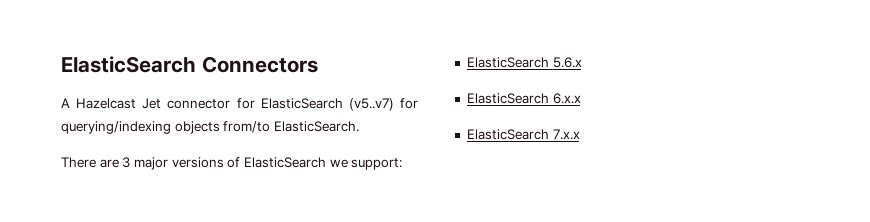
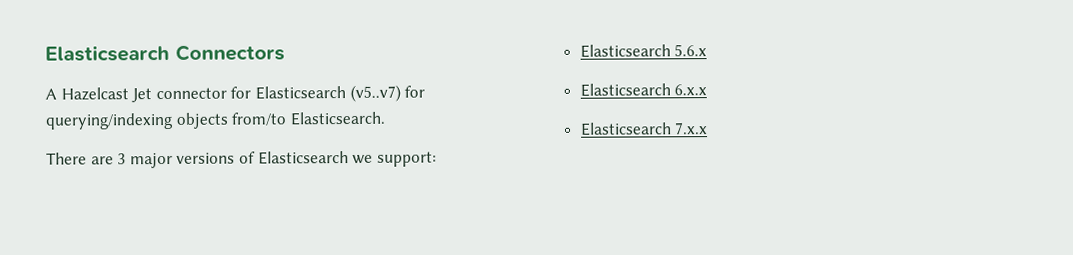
[61,56,196,73] ElasticSearch -> [45,44,170,62] Elasticsearch
[260,98,343,109] ElasticSearch -> [254,86,346,100] Elasticsearch
[273,121,359,132] ElasticSearch. -> [289,111,385,126] Elasticsearch.
[243,157,326,168] ElasticSearch -> [257,151,349,165] Elasticsearch
[466,57,549,68] ElasticSearch -> [579,44,671,58] Elasticsearch
[466,93,549,104] ElasticSearch -> [579,83,671,97] Elasticsearch
[466,129,549,140] ElasticSearch -> [579,122,672,136] Elasticsearch

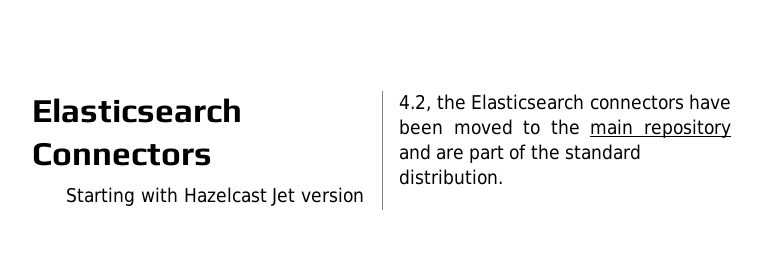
[45,84,426,103] [45,111,385,130] [46,151,437,169] [579,44,708,58] [579,83,708,97] [579,122,709,136] A Hazelcast Jet connector for Elasticsearch (v5..v7) for querying/indexing objects from/to Elasticsearch. // There are 3 major versions of Elasticsearch we support: // Elasticsearch 5.6.x // Elasticsearch 6.x.x // Elasticsearch 7.x.x -> [66,187,365,206] [399,94,731,112] [399,119,731,138] [399,144,641,163] [399,169,503,185] Starting with Hazelcast Jet version 4.2, the Elasticsearch connectors have been moved to the main repository and are part of the standard distribution.

